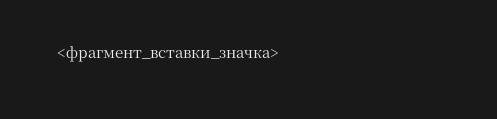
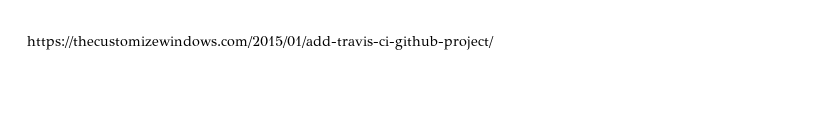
[57,46,279,62] <фрагмент_вставки_значка> -> [27,36,494,50] https://thecustomizewindows.com/2015/01/add-travis-ci-github-project/

